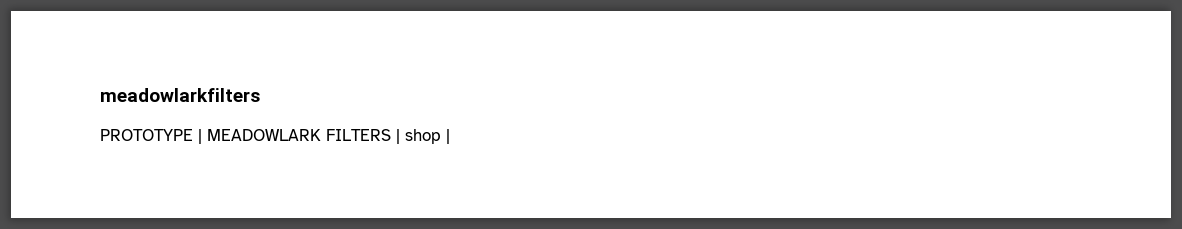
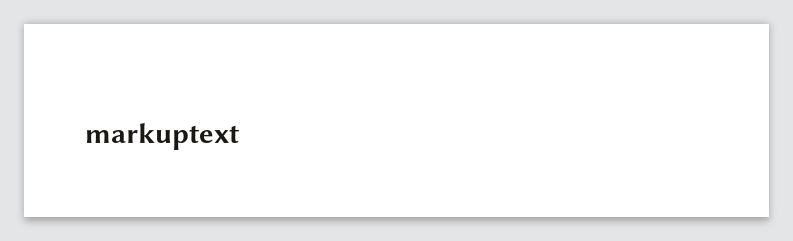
[100,88,260,102] [100,129,450,144] meadowlarkfilters // PROTOTYPE | MEADOWLARK FILTERS | shop | -> [85,123,239,150] markuptext

